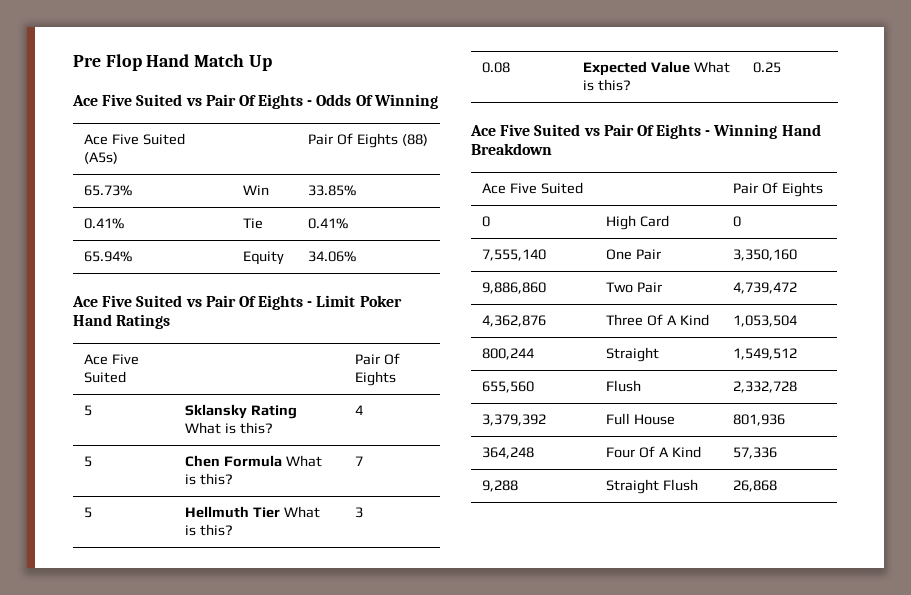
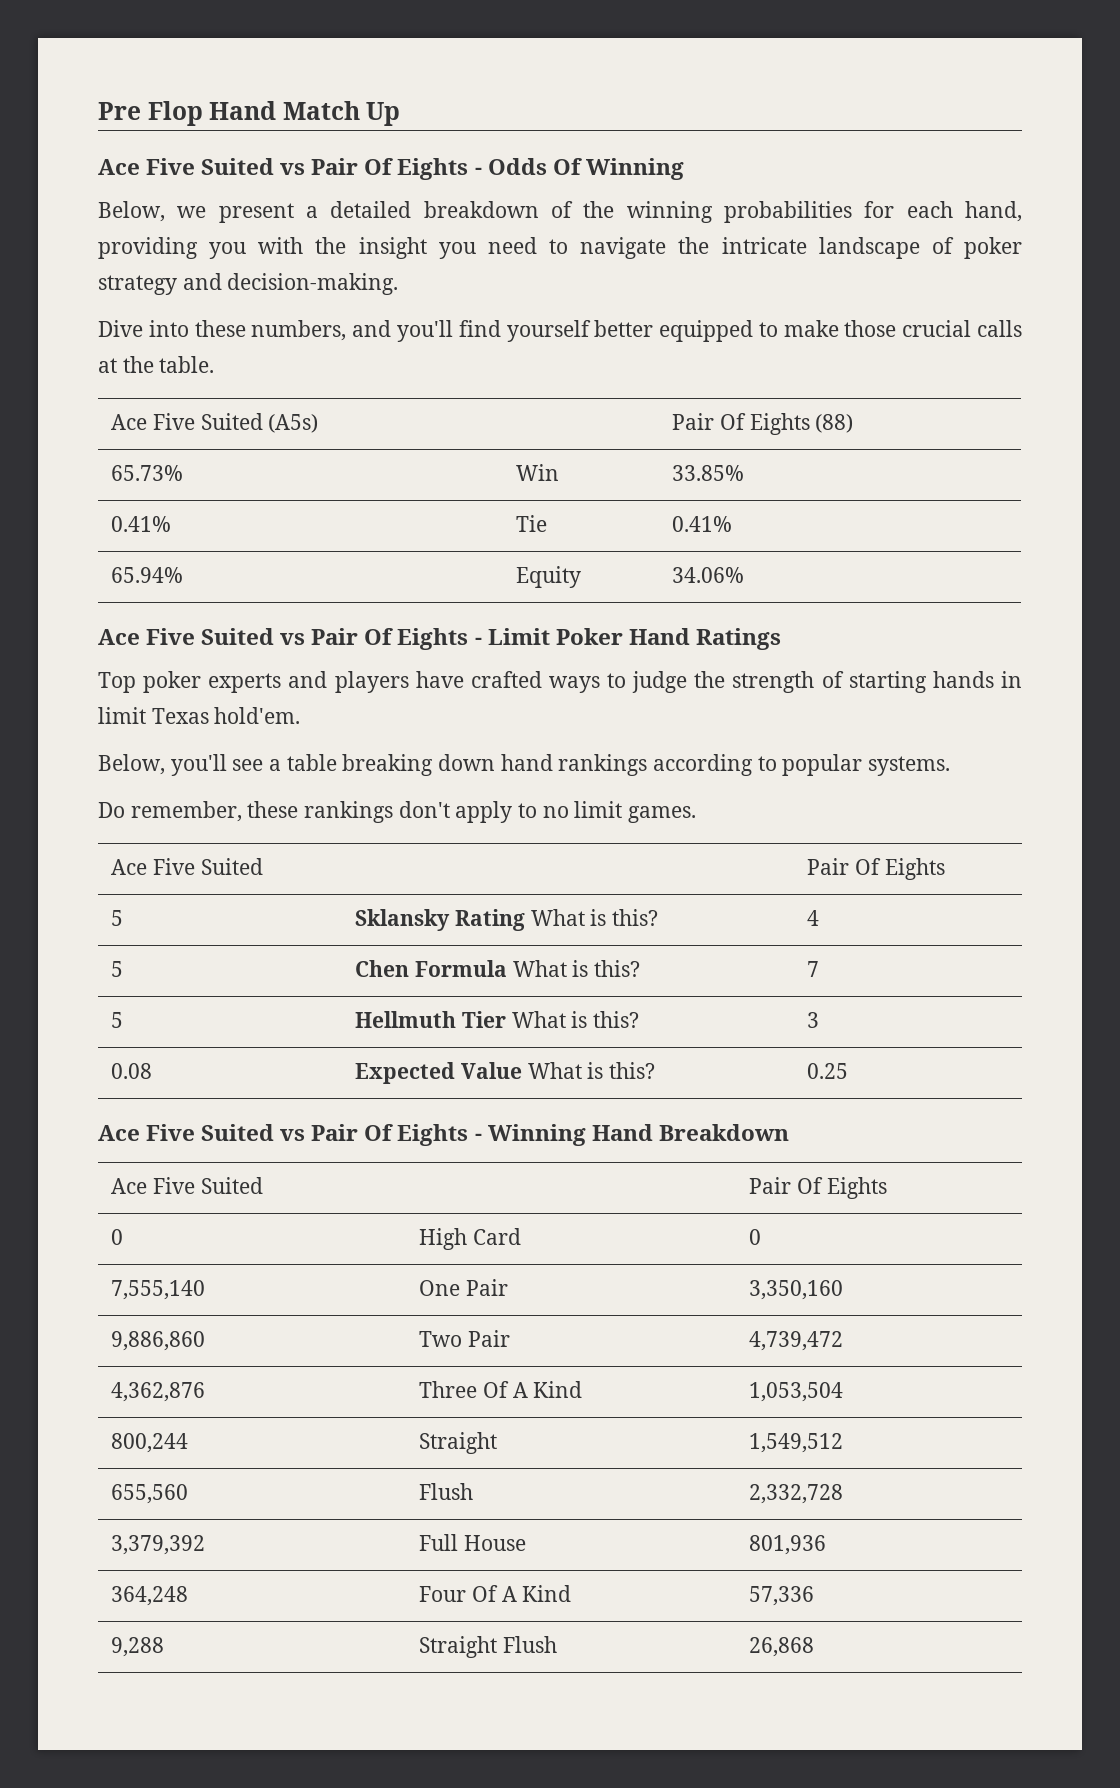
(438, 101) none -> [98,201,1023,223] [98,237,1022,259] [98,273,399,295] [98,320,1023,342] [98,356,215,373] // Below, we present a detailed breakdown of the winning probabilities for each hand, providing you with the insight you need to navigate the intricate landscape of poker strategy and decision-making. // Dive into these numbers, and you'll find yourself better equipped to make those crucial calls at the table.
(171, 321) none -> [98,671,1022,693] [98,707,301,724] [98,754,951,776] [98,801,697,823] // Top poker experts and players have crafted ways to judge the strength of starting hands in limit Texas hold'em. // Below, you'll see a table breaking down hand rankings according to popular systems. // Do remember, these rankings don't apply to no limit games.

